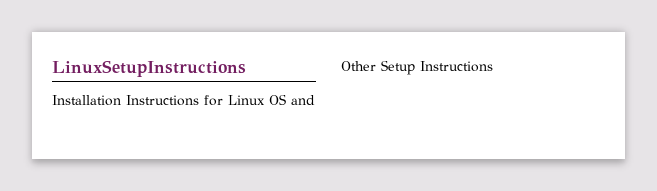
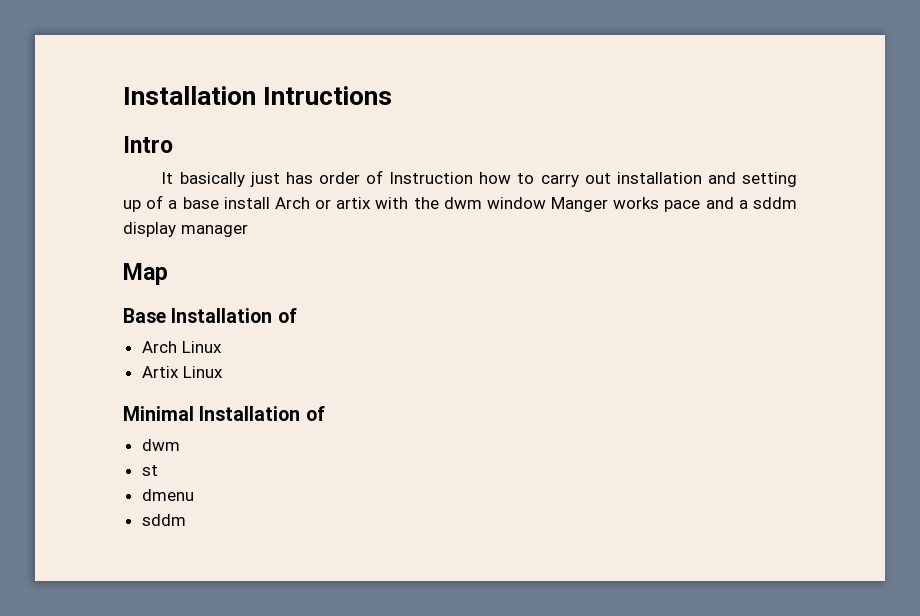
[52,60,246,77] [52,94,315,106] [341,60,493,75] LinuxSetupInstructions // Installation Instructions for Linux OS and Other Setup Instructions -> [123,86,393,105] [123,136,173,153] [161,170,798,187] [123,195,797,212] [123,222,248,237] [123,263,168,285] [123,308,297,323] [141,341,222,353] [141,366,223,378] [123,406,325,421] [141,439,180,451] [141,465,158,476] [141,489,194,501] [141,514,186,526] Installation Intructions // Intro // It basically just has order of Instruction how to carry out installation and setting up of a base install Arch or artix with the dwm window Manger works pace and a sddm display manager // Map // Base Installation of // Arch Linux // Artix Linux // Minimal Installation of // dwm // st // dmenu // sddm

